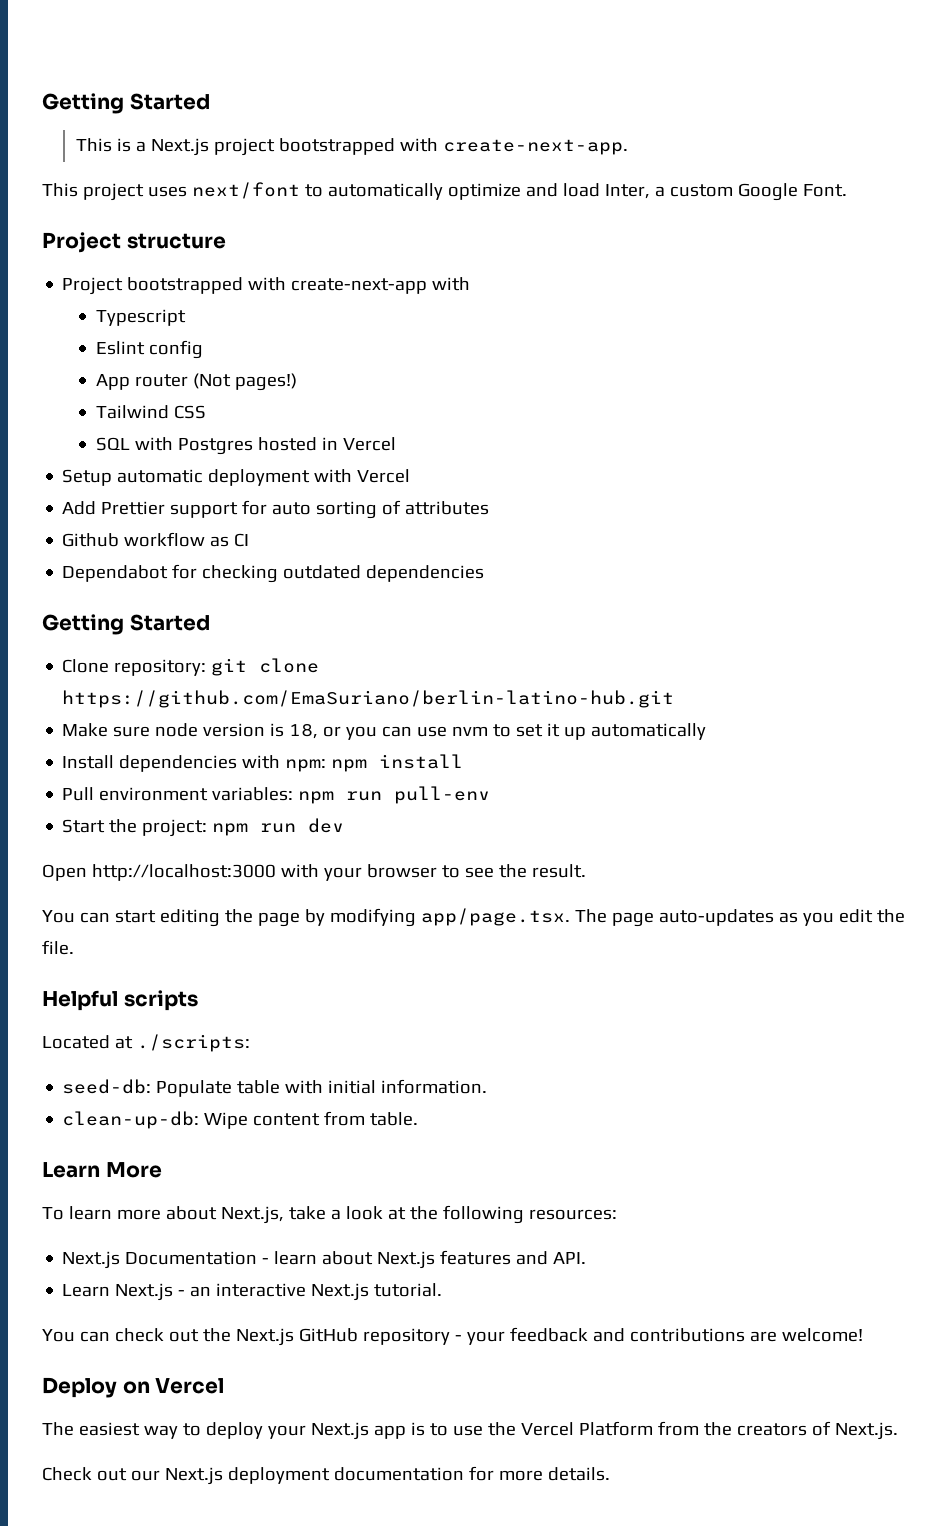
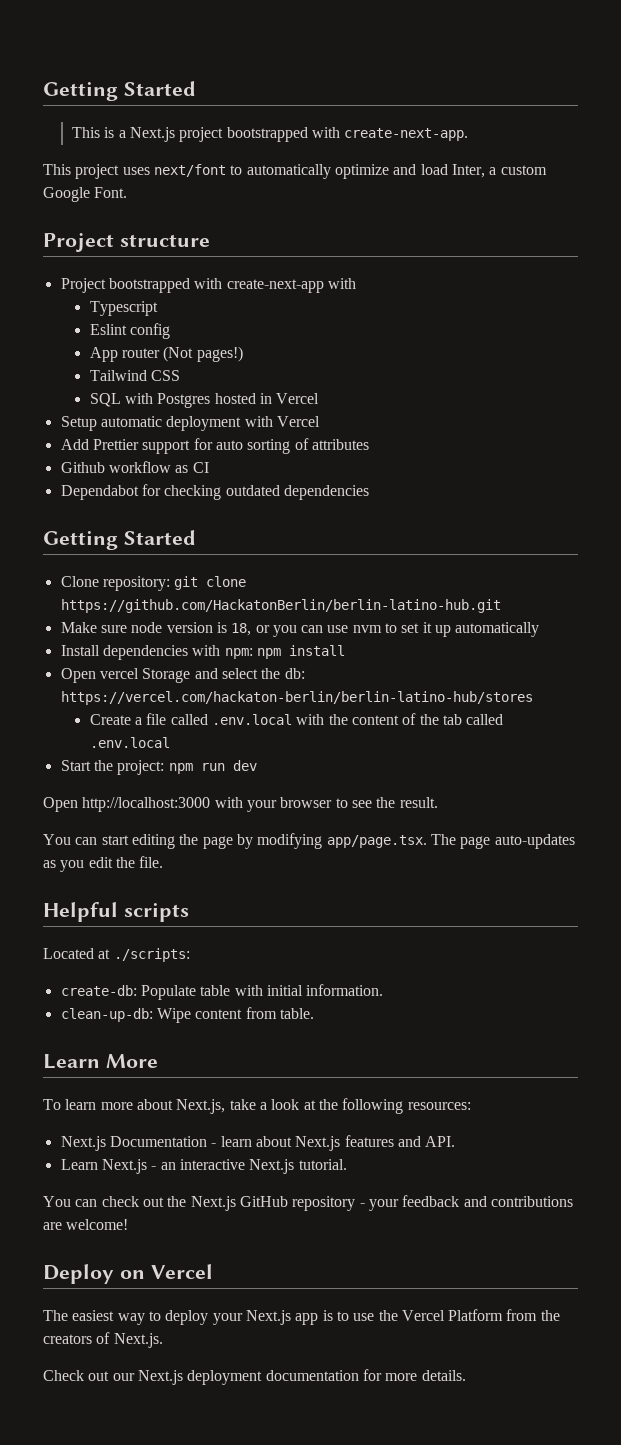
[62,690,675,708] https://github.com/EmaSuriano/berlin-latino-hub.git -> [60,599,501,613] https://github.com/HackatonBerlin/berlin-latino-hub.git
[62,786,491,804] Pull environment variables: npm run pull-env -> [60,668,305,683] [60,691,533,705] [89,713,504,725] [89,737,170,748] Open vercel Storage and select the db: https://vercel.com/hackaton-berlin/berlin-latino-hub/stores // Create a file called .env.local with the content of the tab called .env.local
[62,1079,152,1094] seed-db: -> [60,985,137,996] create-db:

